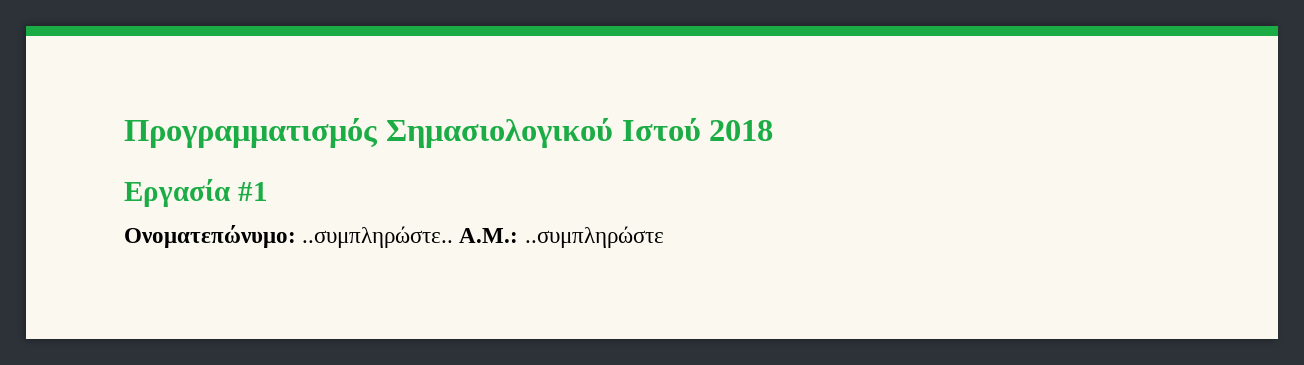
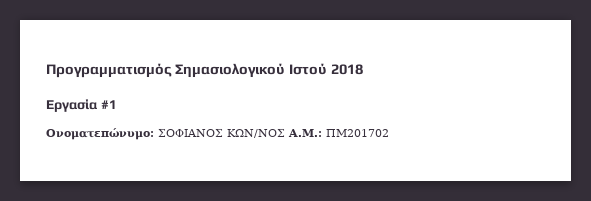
[302,226,664,248] ..συμπληρώστε.. Α.Μ.: ..συμπληρώστε -> [158,128,389,138] ΣΟΦΙΑΝΟΣ ΚΩΝ/ΝΟΣ Α.Μ.: ΠΜ201702

